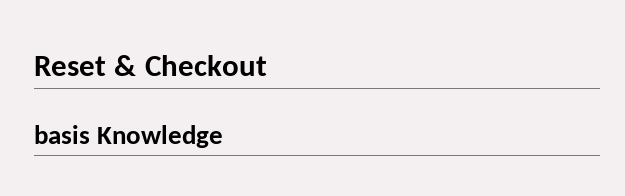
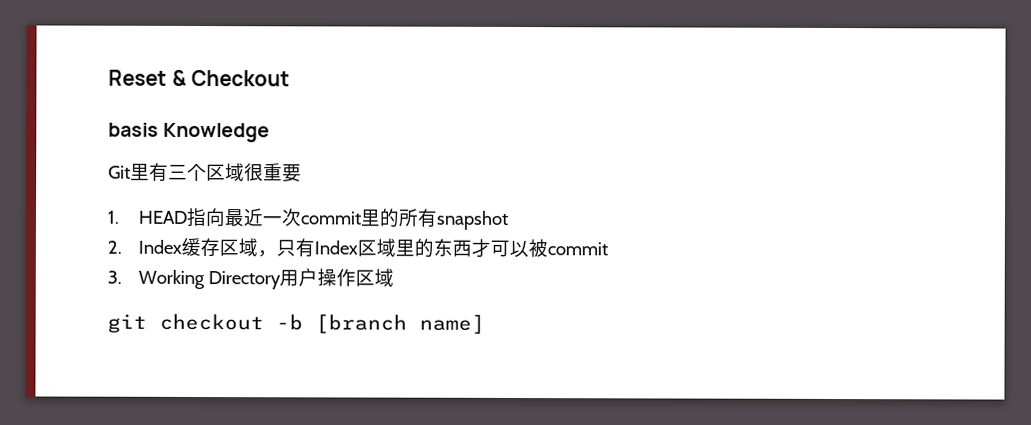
(224, 136) none -> [108,162,302,183] [107,207,510,230] [107,237,609,258] [107,268,395,290] [107,313,485,334] // Git里有三个区域很重要 // 1. HEAD指向最近一次commit里的所有snapshot // 2. Index缓存区域，只有Index区域里的东西才可以被commit // 3. Working Directory用户操作区域 // git checkout -b [branch name]

